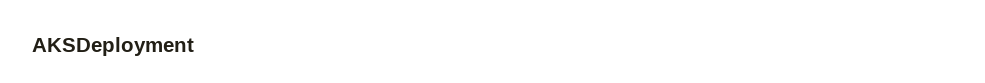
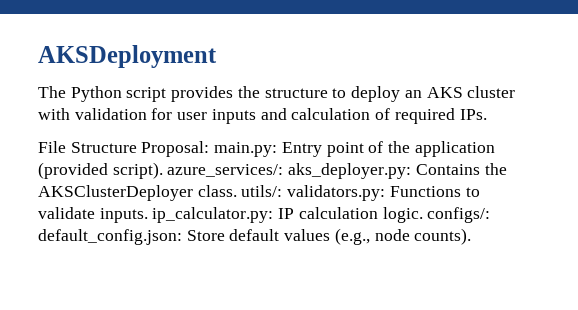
(194, 46) none -> [38,86,516,102] [38,108,487,124] [38,141,495,157] [38,162,507,179] [38,185,480,201] [38,207,491,223] [38,228,472,245] // The Python script provides the structure to deploy an AKS cluster with validation for user inputs and calculation of required IPs. // File Structure Proposal: main.py: Entry point of the application (provided script). azure_services/: aks_deployer.py: Contains the AKSClusterDeployer class. utils/: validators.py: Functions to validate inputs. ip_calculator.py: IP calculation logic. configs/: default_config.json: Store default values (e.g., node counts).

